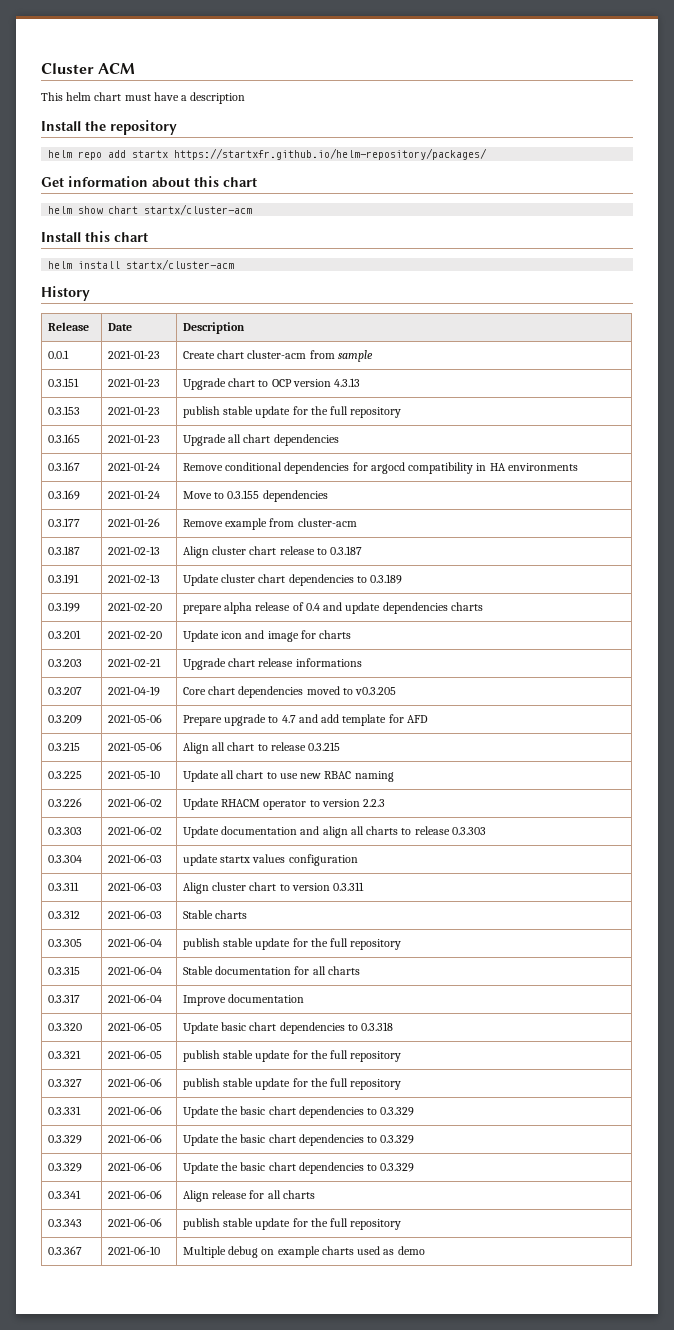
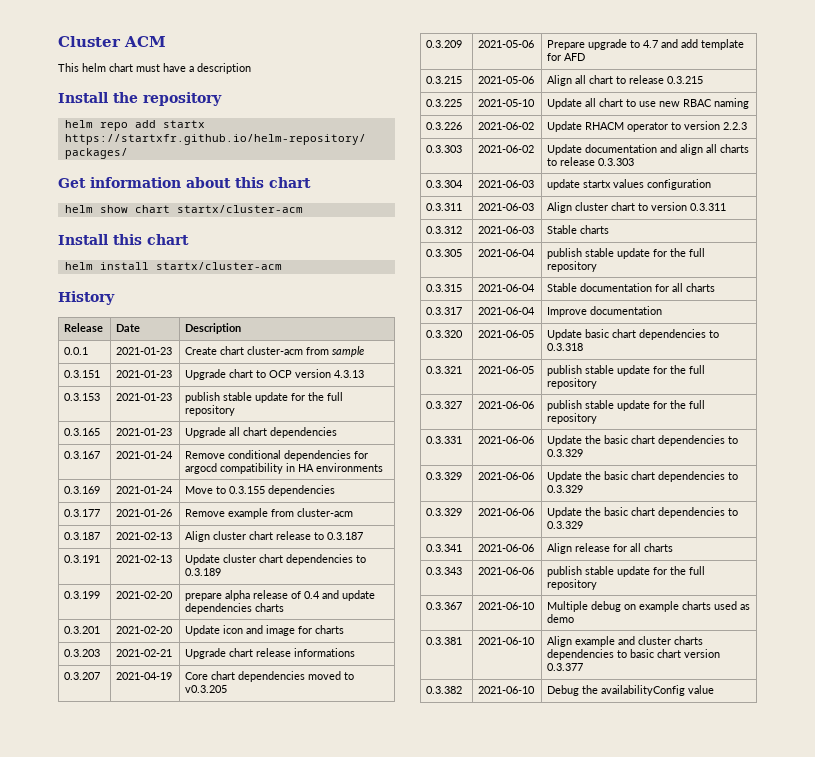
(425, 1250) none -> [426,637,463,645] [478,637,536,645] [547,636,704,647] [547,649,721,660] [547,663,584,671] [426,686,463,694] [478,686,536,694] [547,685,715,696] // 0.3.381 | 2021-06-10 | Align example and cluster charts dependencies to basic chart version 0.3.377 // 0.3.382 | 2021-06-10 | Debug the availabilityConfig value

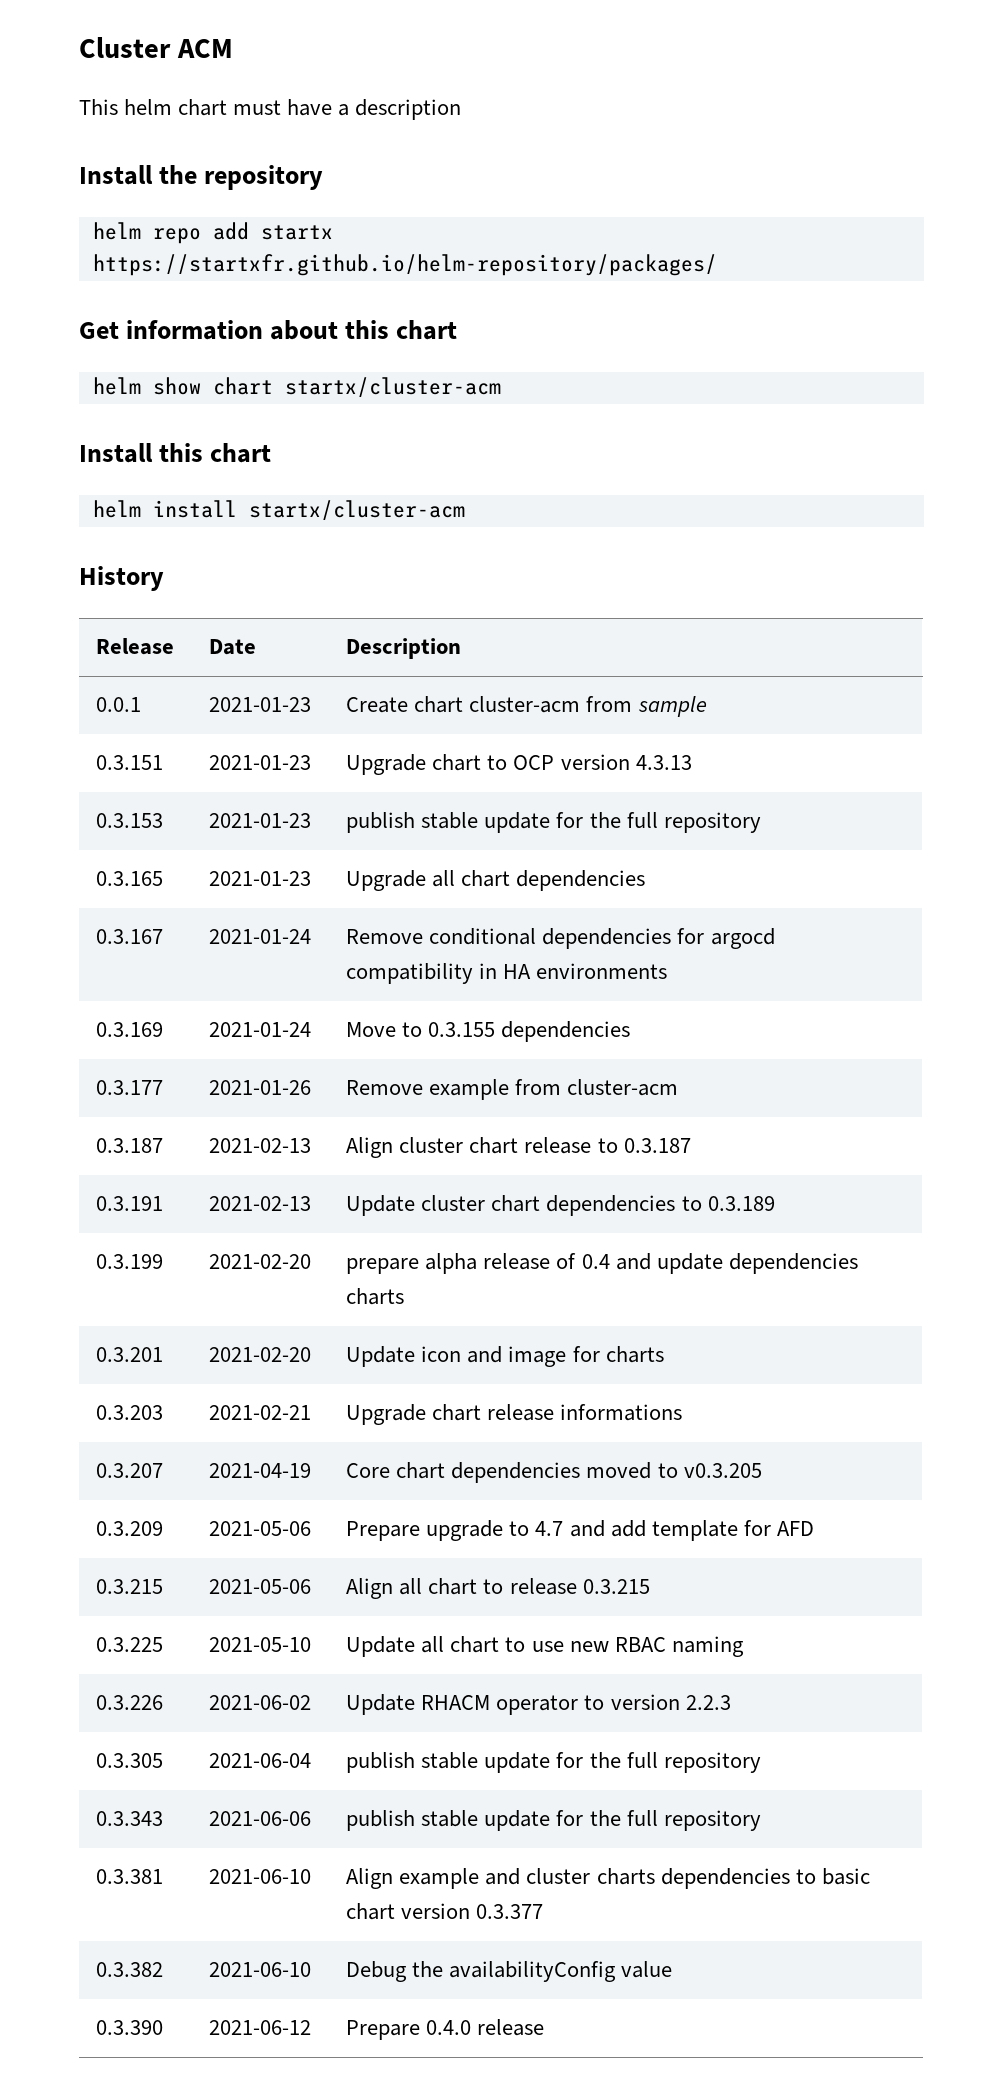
[426,145,463,153] [478,145,535,153] [547,144,750,155] [547,157,635,166] [426,180,464,188] [478,180,535,188] [547,179,712,190] [426,203,463,211] [478,203,535,211] [547,202,727,213] [426,226,463,234] [478,226,535,234] [547,225,610,234] // 0.3.303 | 2021-06-02 | Update documentation and align all charts to release 0.3.303 // 0.3.304 | 2021-06-03 | update startx values configuration // 0.3.311 | 2021-06-03 | Align cluster chart to version 0.3.311 // 0.3.312 | 2021-06-03 | Stable charts -> (731, 1702) none
[426,284,463,292] [478,284,536,292] [547,283,716,292] [426,307,463,315] [478,307,536,315] [547,306,663,317] [426,330,464,338] [478,330,535,338] [547,329,720,340] [547,343,584,351] [426,366,463,374] [478,366,535,374] [547,365,706,376] [547,378,598,389] [426,401,463,409] [478,401,535,409] [547,400,706,411] [547,413,598,424] [426,436,463,444] [478,436,535,444] [547,435,739,446] [547,449,584,457] [426,472,463,480] [478,472,535,480] [547,471,739,482] [547,485,584,493] [426,508,463,516] [478,508,535,516] [547,507,739,518] [547,521,584,529] [426,544,463,552] [478,544,535,552] [547,543,674,554] // 0.3.315 | 2021-06-04 | Stable documentation for all charts // 0.3.317 | 2021-06-04 | Improve documentation // 0.3.320 | 2021-06-05 | Update basic chart dependencies to 0.3.318 // 0.3.321 | 2021-06-05 | publish stable update for the full repository // 0.3.327 | 2021-06-06 | publish stable update for the full repository // 0.3.331 | 2021-06-06 | Update the basic chart dependencies to 0.3.329 // 0.3.329 | 2021-06-06 | Update the basic chart dependencies to 0.3.329 // 0.3.329 | 2021-06-06 | Update the basic chart dependencies to 0.3.329 // 0.3.341 | 2021-06-06 | Align release for all charts -> (761, 1762) none
[426,602,463,610] [478,602,536,610] [547,601,751,612] [547,614,575,623] // 0.3.367 | 2021-06-10 | Multiple debug on example charts used as demo -> (761, 1820) none
(715, 689) none -> [96,2020,164,2035] [209,2020,312,2035] [346,2019,545,2040] // 0.3.390 | 2021-06-12 | Prepare 0.4.0 release

